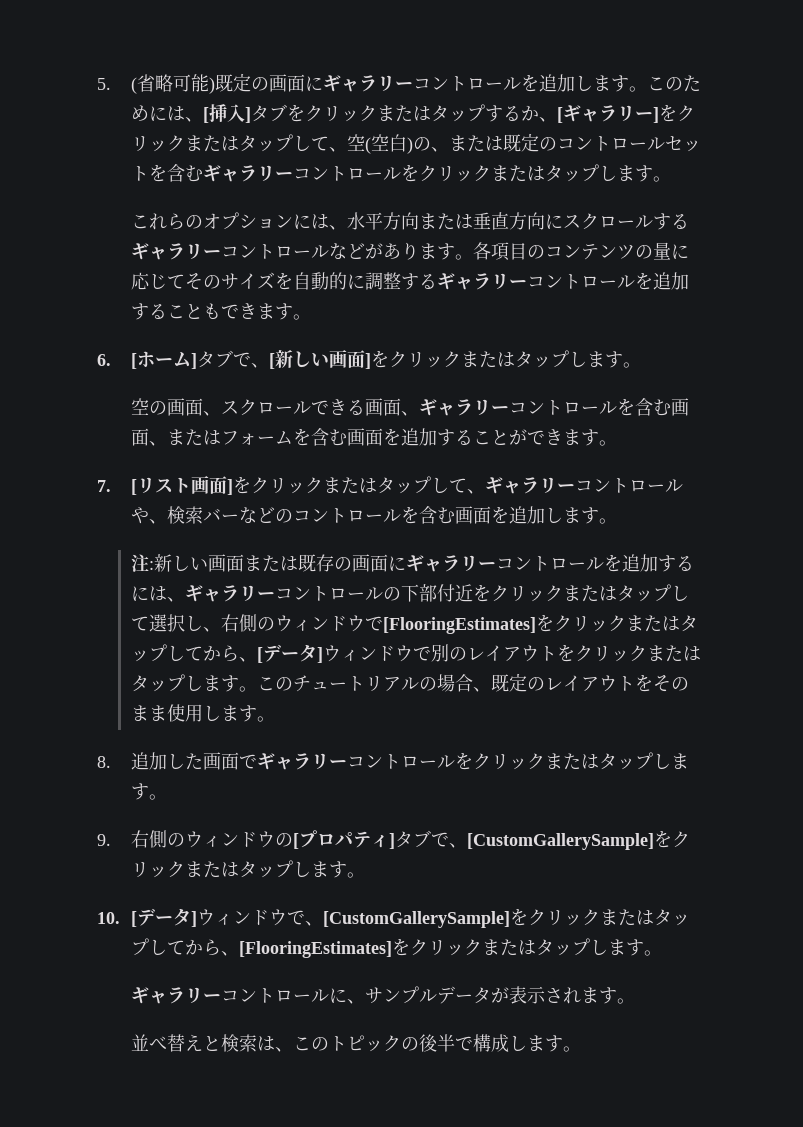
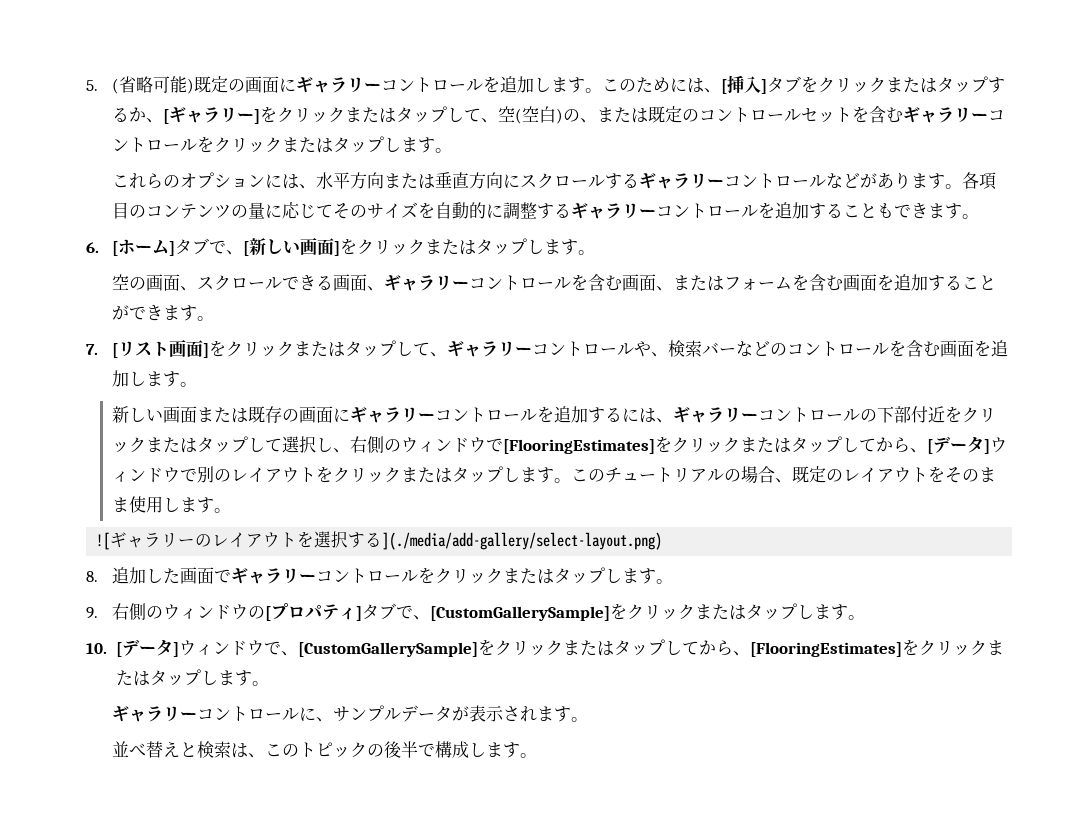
[130,554,154,572] 注: -> (197, 384) none
(275, 719) none -> [96,531,663,550] // ![ギャラリーのレイアウトを選択する](./media/add-gallery/select-layout.png)

